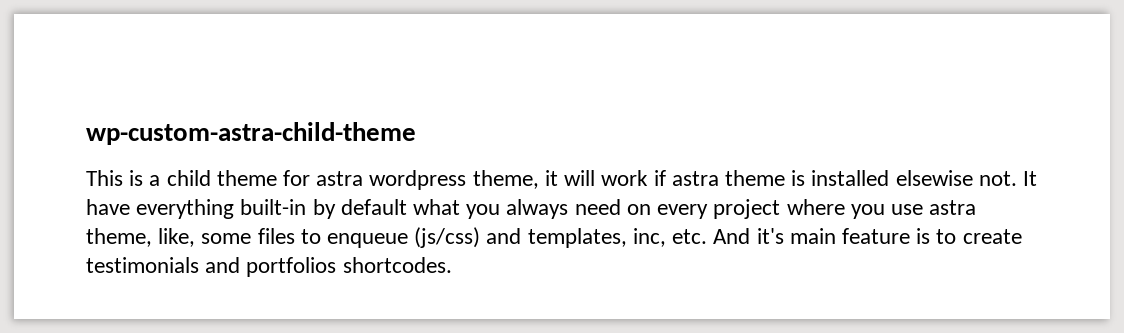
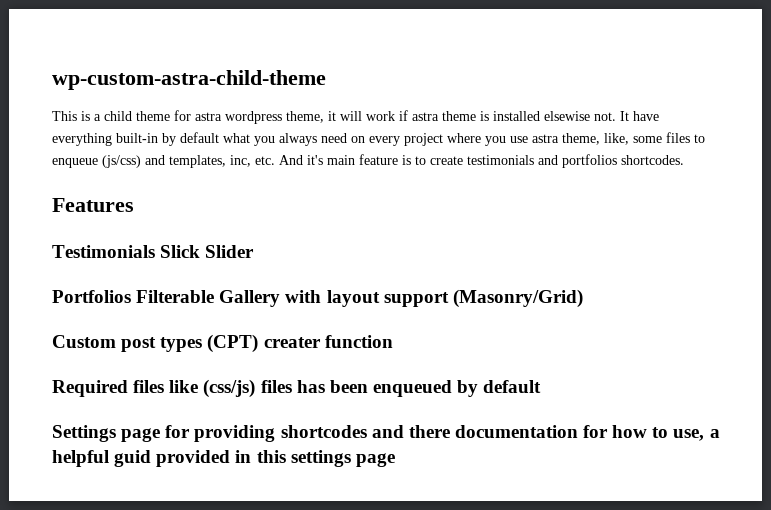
(452, 265) none -> [52,198,134,212] [52,245,255,258] [52,289,583,308] [52,334,393,353] [52,379,542,398] [52,425,720,442] [52,450,395,467] // Features // Testimonials Slick Slider // Portfolios Filterable Gallery with layout support (Masonry/Grid) // Custom post types (CPT) creater function // Required files like (css/js) files has been enqueued by default // Settings page for providing shortcodes and there documentation for how to use, a helpful guid provided in this settings page

